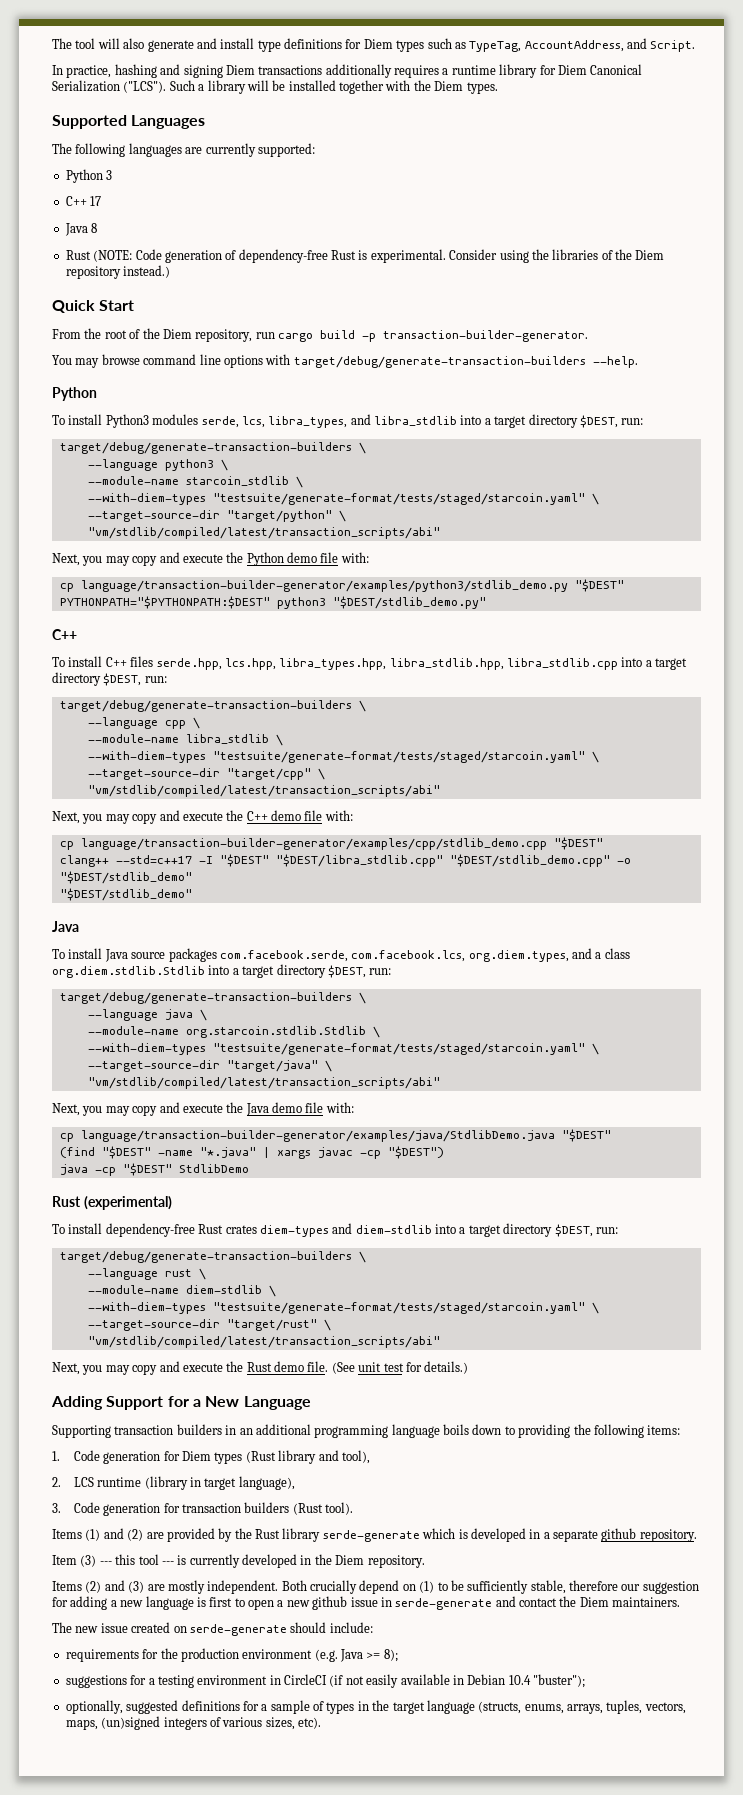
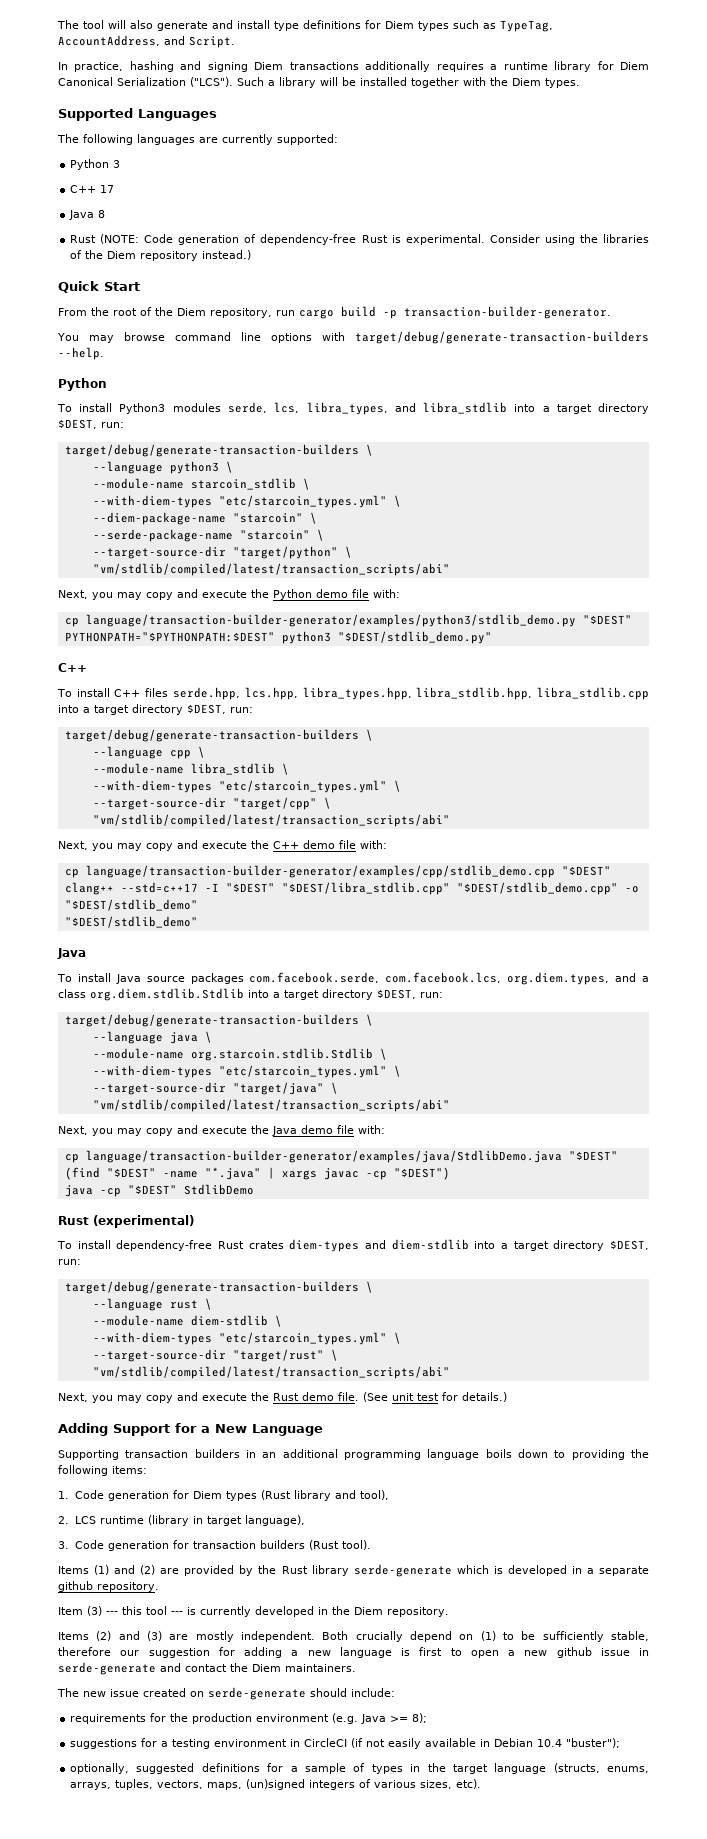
[212,493,585,505] "testsuite/generate-format/tests/staged/starcoin.yaml" -> [218,495,401,508] [92,512,317,525] [92,529,310,542] "etc/starcoin_types.yml" \ // --diem-package-name "starcoin" \ // --serde-package-name "starcoin"
[212,751,585,763] "testsuite/generate-format/tests/staged/starcoin.yaml" -> [218,780,387,793] "etc/starcoin_types.yml"
[212,1043,585,1055] "testsuite/generate-format/tests/staged/starcoin.yaml" -> [218,1065,387,1078] "etc/starcoin_types.yml"
[212,1302,585,1314] "testsuite/generate-format/tests/staged/starcoin.yaml" -> [218,1332,387,1345] "etc/starcoin_types.yml"

